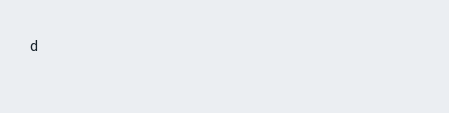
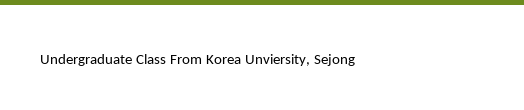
[30,40,38,51] d -> [40,54,355,66] Undergraduate Class From Korea Unviersity, Sejong

